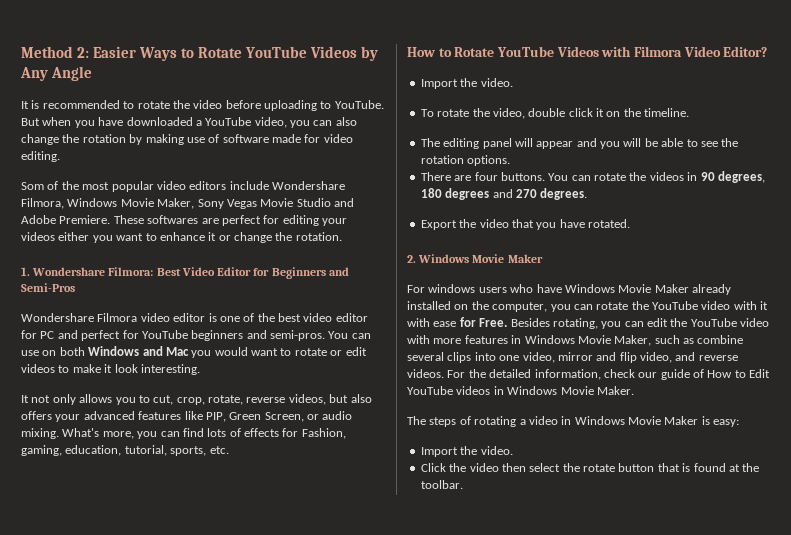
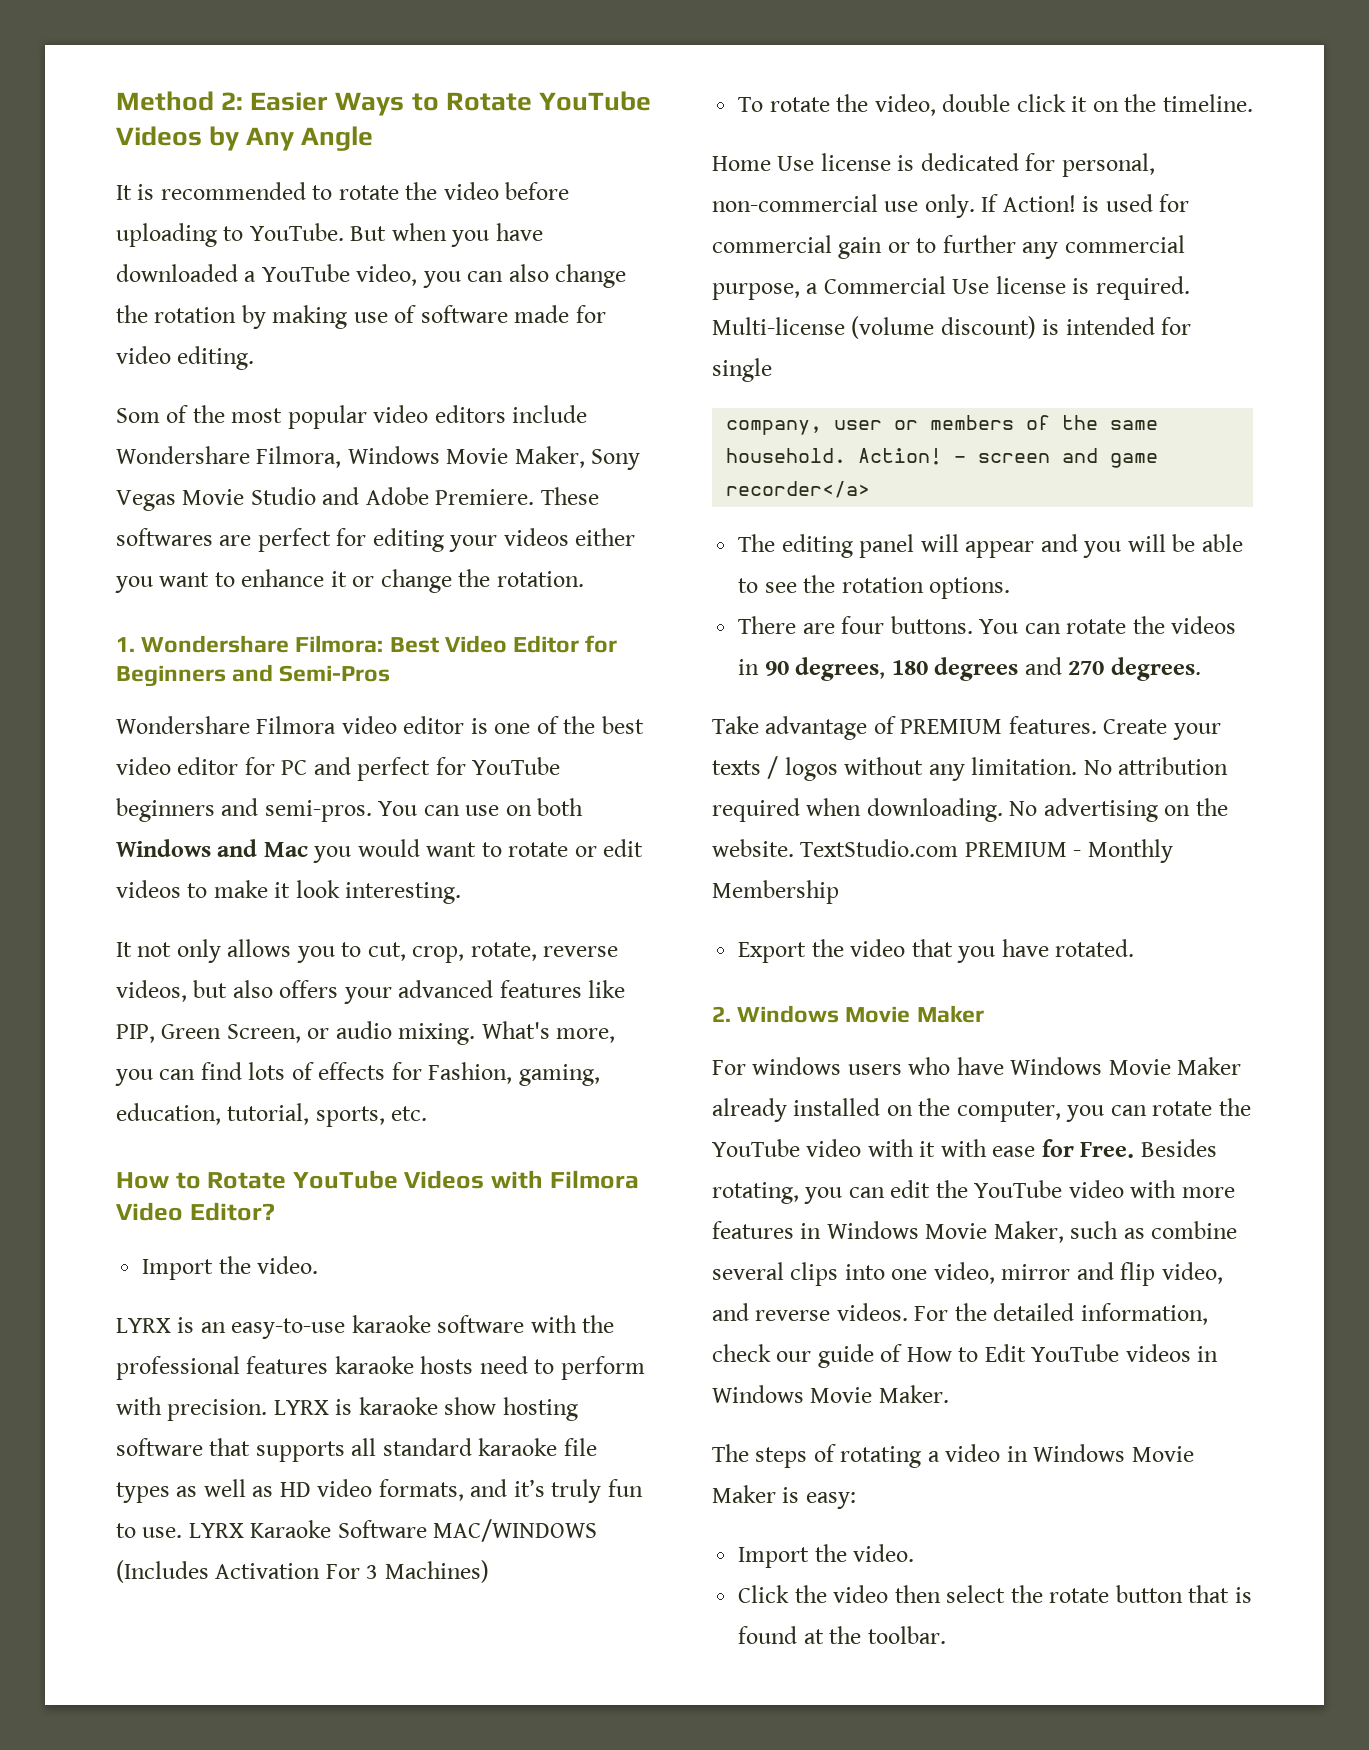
(513, 82) none -> [116,1315,615,1339] [116,1356,645,1380] [116,1397,578,1421] [116,1438,597,1462] [116,1479,643,1503] [116,1519,598,1542] [116,1560,489,1583] // LYRX is an easy-to-use karaoke software with the professional features karaoke hosts need to perform with precision. LYRX is karaoke show hosting software that supports all standard karaoke file types as well as HD video formats, and it’s truly fun to use. LYRX Karaoke Software MAC/WINDOWS (Includes Activation For 3 Machines)
(690, 112) none -> [712,153,1155,177] [712,194,1190,218] [712,235,1185,259] [712,276,1190,300] [712,316,1192,339] [712,358,772,382] [726,415,1159,435] [726,448,1159,468] [726,481,871,498] // Home Use license is dedicated for personal, non-commercial use only. If Action! is used for commercial gain or to further any commercial purpose, a Commercial Use license is required. Multi-license (volume discount) is intended for single // company, user or members of the same household. Action! - screen and game recorder</a>
(588, 194) none -> [712,716,1221,740] [712,756,1229,781] [712,798,1228,822] [712,839,1173,863] [712,880,839,904] // Take advantage of PREMIUM features. Create your texts / logos without any limitation. No attribution required when downloading. No advertising on the website. TextStudio.com PREMIUM - Monthly Membership

